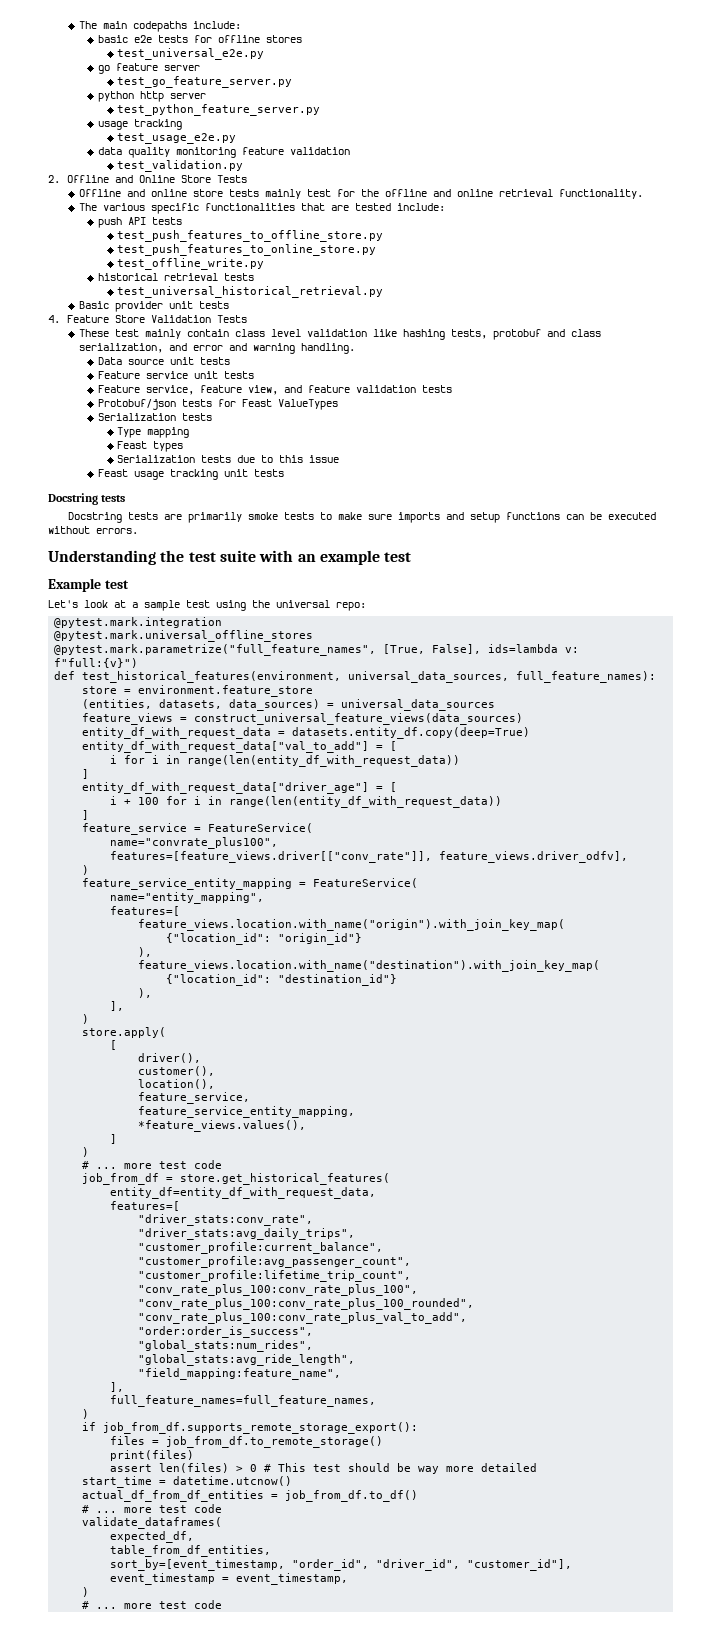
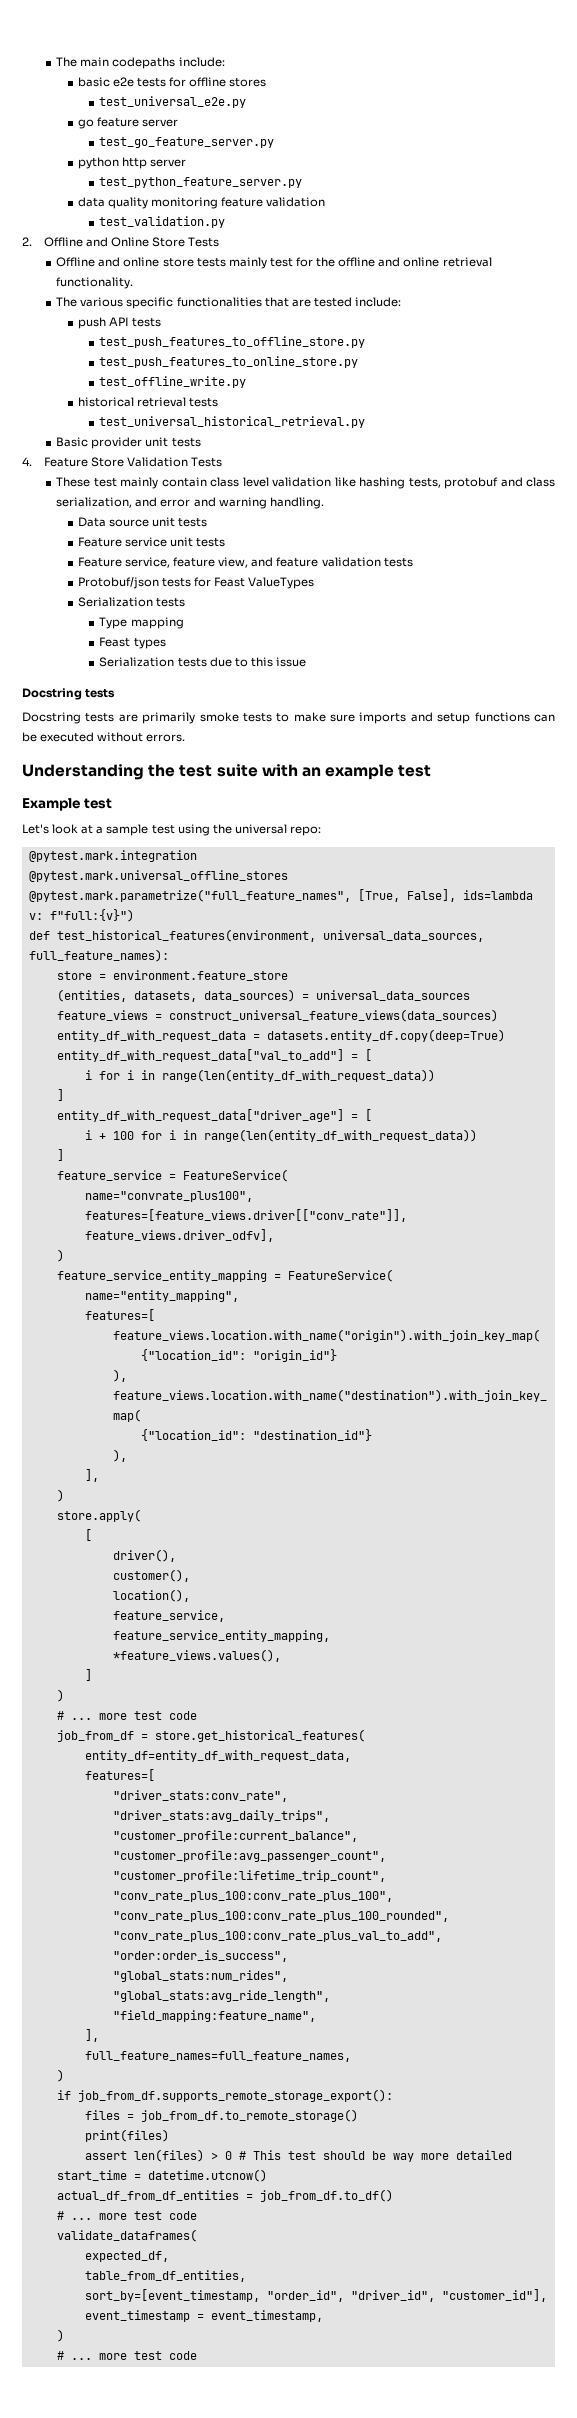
[97,119,182,130] [117,133,237,144] // usage tracking // test_usage_e2e.py -> (303, 182) none
[97,469,284,480] // Feast usage tracking unit tests -> (306, 662) none

